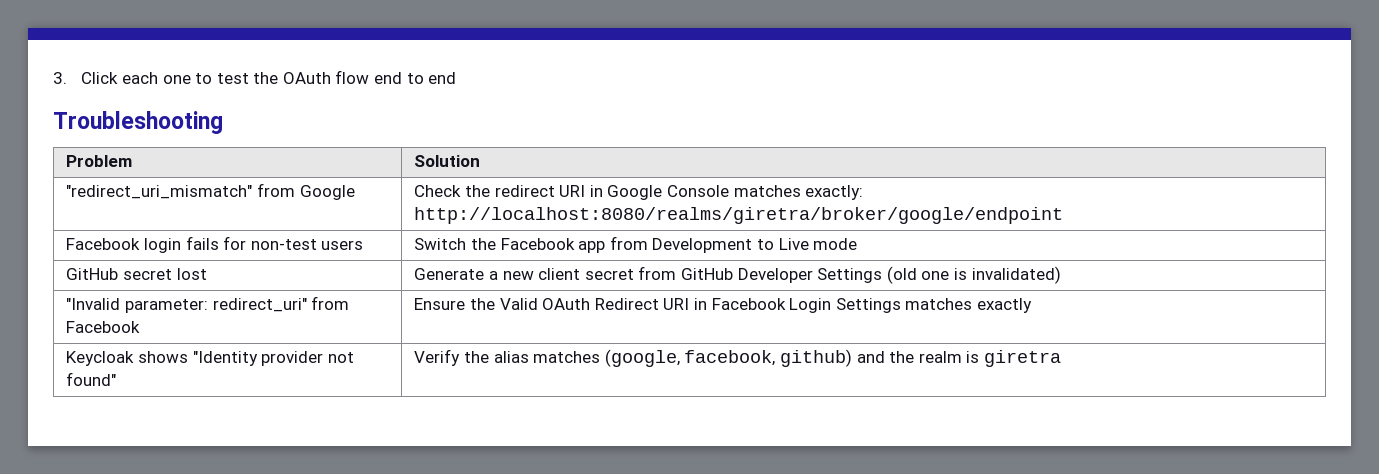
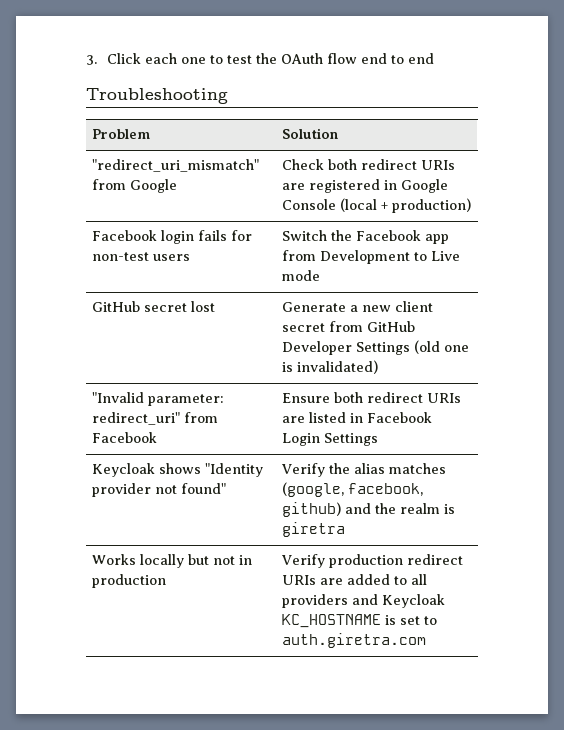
[465,185,864,200] [414,207,1064,224] the redirect URI in Google Console matches exactly: http://localhost:8080/realms/giretra/broker/google/endpoint -> [327,159,455,170] [281,179,448,193] [281,198,471,213] both redirect URIs are registered in Google Console (local + production)
[470,298,690,310] the Valid OAuth Redirect URI -> [333,392,461,403] [281,412,346,423] both redirect URIs are listed
[905,298,1032,313] matches exactly -> (378, 439) none
(1061, 358) none -> [91,554,252,568] [91,574,166,588] [280,554,463,568] [281,574,427,585] [281,594,445,608] [281,614,437,628] [281,633,426,648] // Works locally but not in production | Verify production redirect URIs are added to all providers and Keycloak KC_HOSTNAME is set to auth.giretra.com

